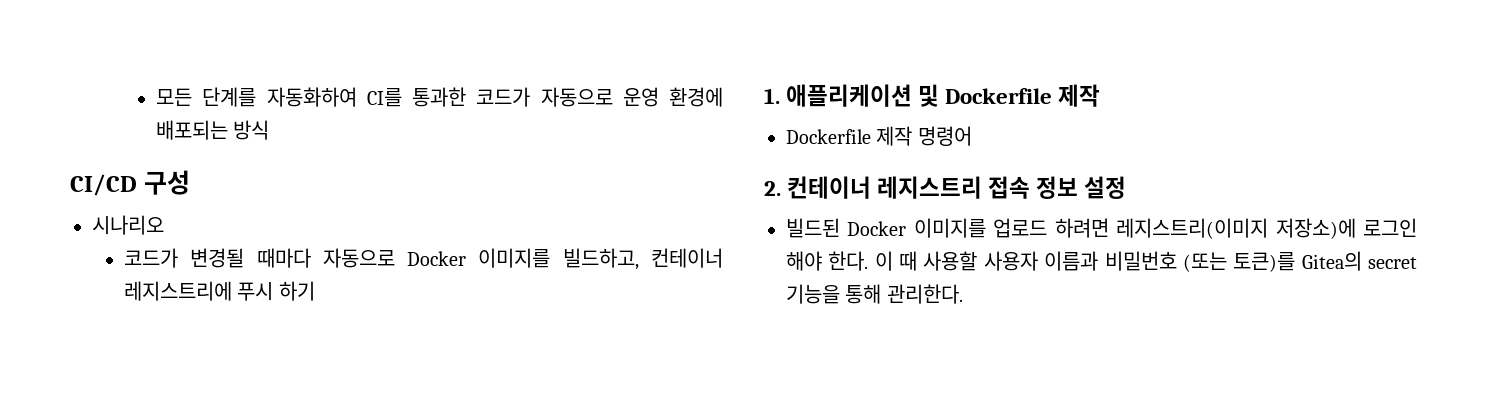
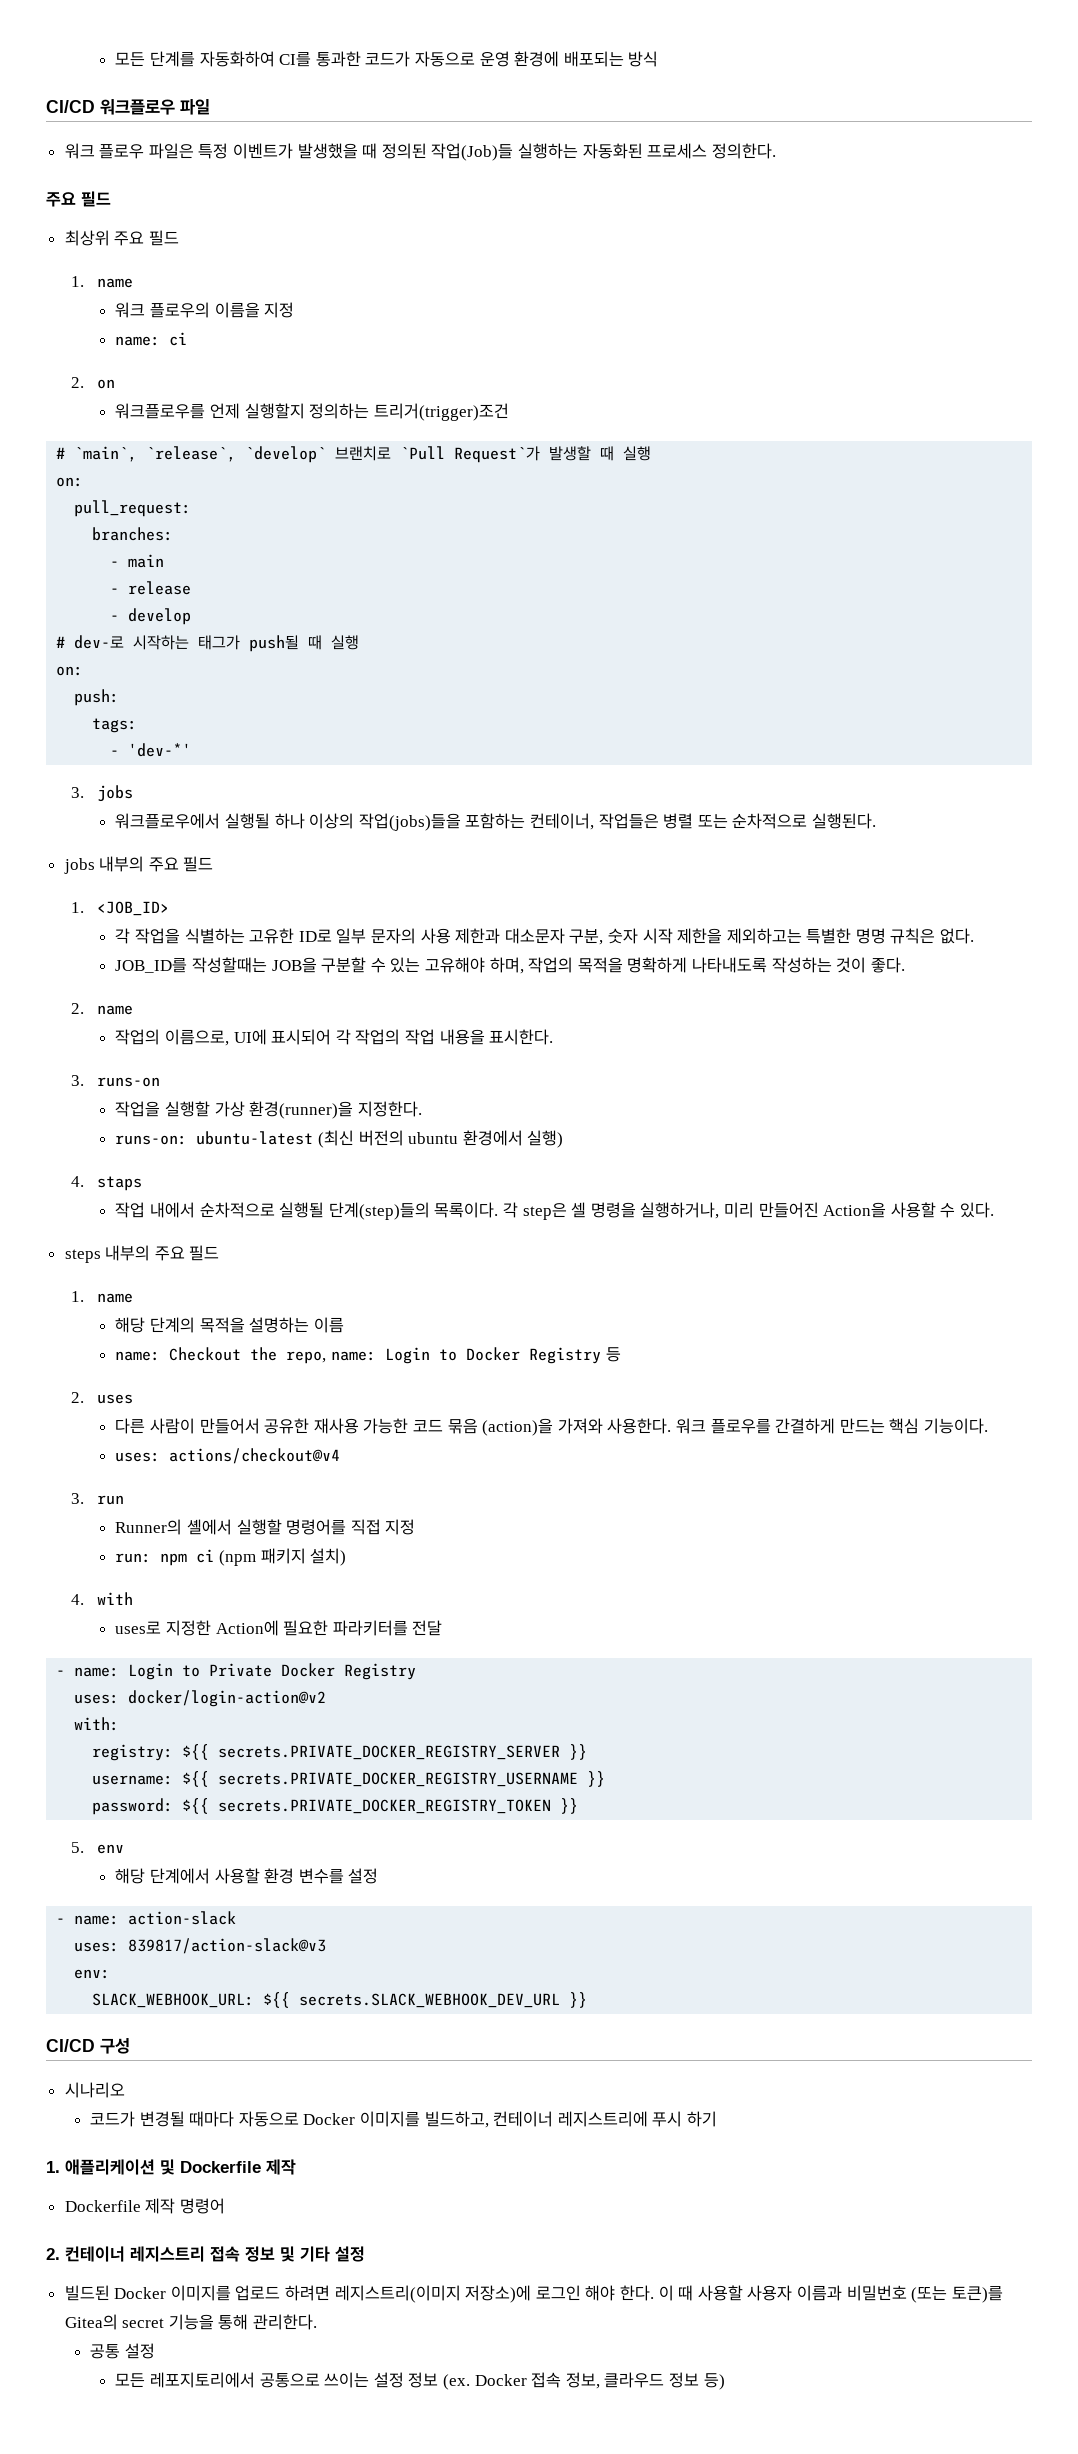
(270, 130) none -> [46,99,210,115] [64,143,776,161] [46,191,111,207] [64,230,179,246] [71,276,133,288] [115,302,295,318] [115,332,188,346] [71,377,115,389] [115,403,509,421] [56,446,652,463] [56,477,84,487] [74,500,192,517] [92,527,174,541] [110,554,165,568] [110,581,192,595] [110,608,192,625] [56,635,360,652] [56,666,84,676] [74,689,120,706] [92,718,138,733] [110,743,192,757] [71,785,133,802] [115,813,876,831] [63,856,214,874] [71,901,169,916] [115,928,975,945] [115,957,905,974] [71,1003,133,1015] [115,1029,554,1046] [71,1075,160,1087] [115,1101,422,1119] [115,1130,564,1148] [71,1176,142,1191] [115,1202,994,1220] [64,1245,220,1263] [71,1291,133,1303] [115,1317,344,1333] [115,1347,621,1364] [71,1392,133,1404] [115,1418,988,1436] [115,1448,341,1464] [71,1493,124,1505] [115,1519,416,1535] [115,1548,347,1566] [71,1592,133,1605] [115,1620,443,1636] [56,1663,417,1680] [74,1690,327,1707] [74,1717,120,1731] [92,1744,588,1761] [92,1771,606,1787] [92,1798,579,1815] [71,1842,124,1854] [115,1868,379,1884] [56,1911,237,1925] [74,1938,327,1954] [74,1969,111,1979] [92,1992,588,2008] // CI/CD 워크플로우 파일 // 워크 플로우 파일은 특정 이벤트가 발생했을 때 정의된 작업(Job)들 실행하는 자동화된 프로세스 정의한다. // 주요 필드 // 최상위 주요 필드 // 1. name // 워크 플로우의 이름을 지정 // name: ci // 2. on // 워크플로우를 언제 실행할지 정의하는 트리거(trigger)조건 // # `main`, `release`, `develop` 브랜치로 `Pull Request`가 발생할 때 실행 // on: // pull_request: // branches: // - main // - release // - develop // # dev-로 시작하는 태그가 push될 때 실행 // on: // push: // tags: // - 'dev-*' // 3. jobs // 워크플로우에서 실행될 하나 이상의 작업(jobs)들을 포함하는 컨테이너, 작업들은 병렬 또는 순차적으로 실행된다. // jobs 내부의 주요 필드 // 1. <JOB_ID> // 각 작업을 식별하는 고유한 ID로 일부 문자의 사용 제한과 대소문자 구분, 숫자 시작 제한을 제외하고는 특별한 명명 규칙은 없다. // JOB_ID를 작성할때는 JOB을 구분할 수 있는 고유해야 하며, 작업의 목적을 명확하게 나타내도록 작성하는 것이 좋다. // 2. name // 작업의 이름으로, UI에 표시되어 각 작업의 작업 내용을 표시한다. // 3. runs-on // 작업을 실행할 가상 환경(runner)을 지정한다. // runs-on: ubuntu-latest (최신 버전의 ubuntu 환경에서 실행) // 4. staps // 작업 내에서 순차적으로 실행될 단계(step)들의 목록이다. 각 step은 셀 명령을 실행하거나, 미리 만들어진 Action을 사용할 수 있다. // steps 내부의 주요 필드 // 1. name // 해당 단계의 목적을 설명하는 이름 // name: Checkout the repo, name: Login to Docker Registry 등 // 2. uses // 다른 사람이 만들어서 공유한 재사용 가능한 코드 묶음 (action)을 가져와 사용한다. 워크 플로우를 간결하게 만드는 핵심 기능이다. // uses: actions/checkout@v4 // 3. run // Runner의 셸에서 실행할 명령어를 직접 지정 // run: npm ci (npm 패키지 설치) // 4. with // uses로 지정한 Action에 필요한 파라키터를 전달 // - name: Login to Private Docker Registry // uses: docker/login-action@v2 // with: // registry: ${{ secrets.PRIVATE_DOCKER_REGISTRY_SERVER }} // username: ${{ secrets.PRIVATE_DOCKER_REGISTRY_USERNAME }} // password: ${{ secrets.PRIVATE_DOCKER_REGISTRY_TOKEN }} // 5. env // 해당 단계에서 사용할 환경 변수를 설정 // - name: action-slack // uses: 839817/action-slack@v3 // env: // SLACK_WEBHOOK_URL: ${{ secrets.SLACK_WEBHOOK_DEV_URL }}
(1079, 187) none -> [280,2246,330,2262] 및 기타
(963, 294) none -> [90,2343,155,2359] [115,2372,725,2390] // 공통 설정 // 모든 레포지토리에서 공통으로 쓰이는 설정 정보 (ex. Docker 접속 정보, 클라우드 정보 등)

